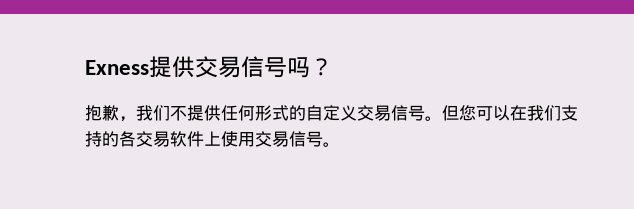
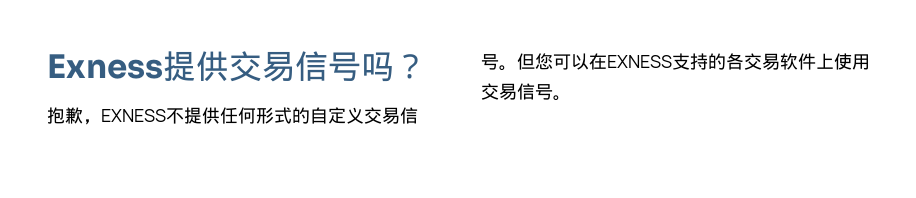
[136,105,170,121] 我们 -> [101,109,166,122] EXNESS
[527,105,561,121] 我们 -> [607,55,672,68] EXNESS

